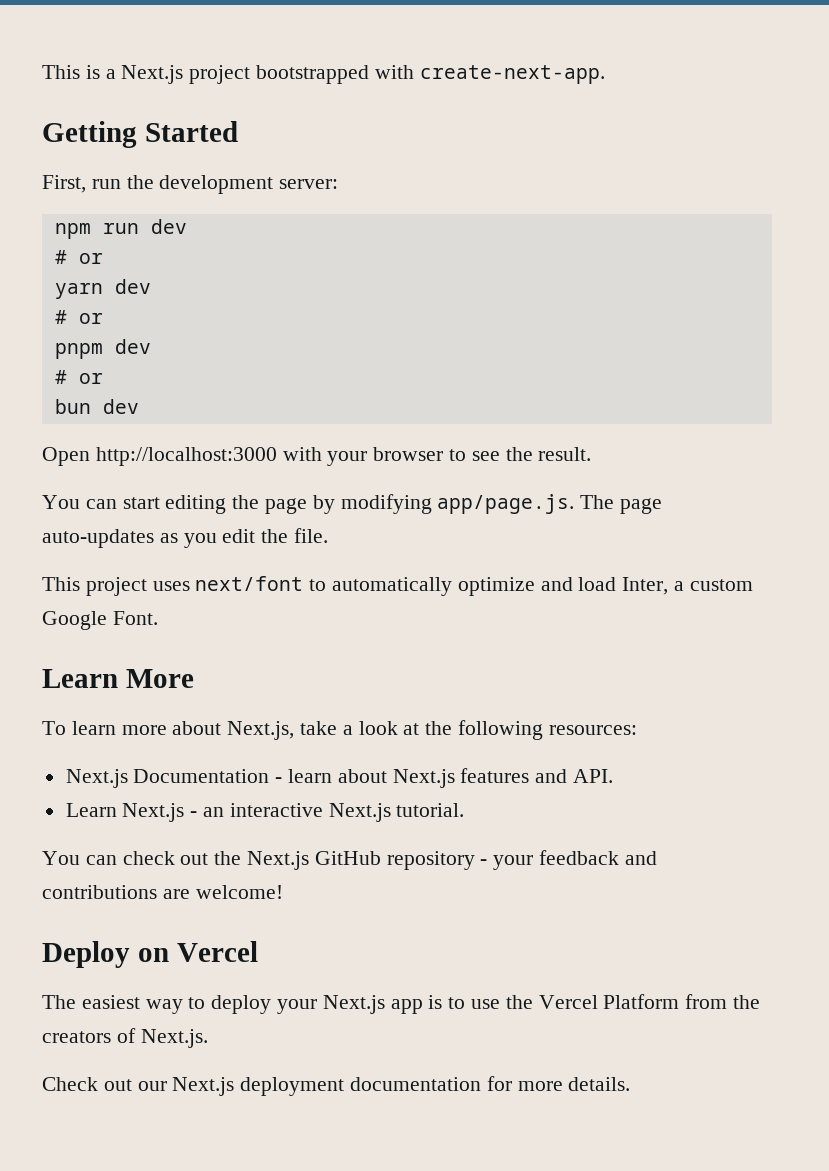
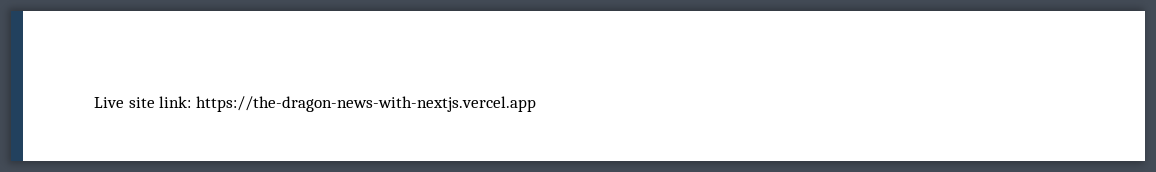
[42,65,605,84] [42,121,238,148] [42,175,339,194] [54,219,187,239] [54,250,103,264] [54,279,151,299] [54,310,103,324] [54,339,151,359] [54,370,103,384] [54,399,139,414] [42,447,592,466] [42,494,663,514] [42,528,329,548] [42,576,753,596] [42,611,158,630] [42,669,194,688] [42,720,637,740] [65,768,614,788] [65,803,465,822] [42,850,657,870] [42,885,283,899] [42,941,258,968] [42,994,761,1014] [42,1028,208,1048] [42,1076,631,1096] This is a Next.js project bootstrapped with create-next-app. // Getting Started // First, run the development server: // npm run dev // # or // yarn dev // # or // pnpm dev // # or // bun dev // Open http://localhost:3000 with your browser to see the result. // You can start editing the page by modifying app/page.js. The page auto-updates as you edit the file. // This project uses next/font to automatically optimize and load Inter, a custom Google Font. // Learn More // To learn more about Next.js, take a look at the following resources: // Next.js Documentation - learn about Next.js features and API. // Learn Next.js - an interactive Next.js tutorial. // You can check out the Next.js GitHub repository - your feedback and contributions are welcome! // Deploy on Vercel // The easiest way to deploy your Next.js app is to use the Vercel Platform from the creators of Next.js. // Check out our Next.js deployment documentation for more details. -> [94,96,536,112] Live site link: https://the-dragon-news-with-nextjs.vercel.app

